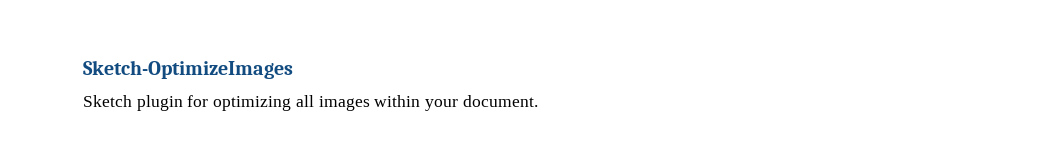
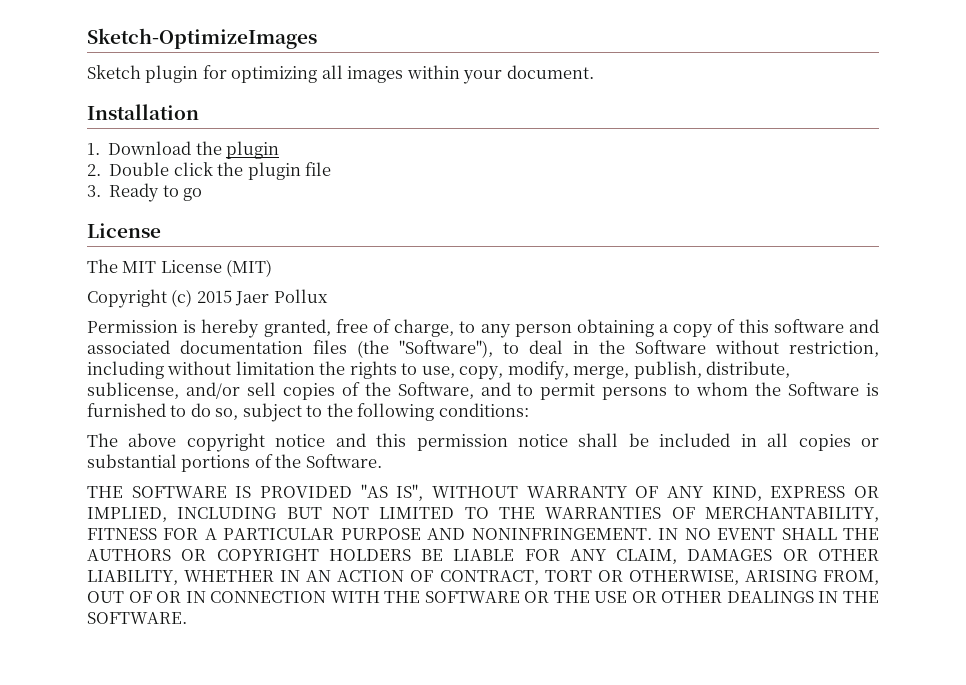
(538, 101) none -> [87,104,199,120] [87,141,280,159] [87,162,332,180] [87,183,203,202] [87,223,161,238] [87,259,273,277] [87,289,328,308] [87,319,879,338] [87,340,879,358] [87,361,791,380] [87,382,880,400] [87,403,529,422] [87,433,880,452] [87,454,382,472] [87,484,879,501] [87,507,879,522] [87,528,880,540] [87,549,879,564] [87,570,879,585] [87,591,879,603] [87,612,187,624] // Installation // 1. Download the plugin // 2. Double click the plugin file // 3. Ready to go // License // The MIT License (MIT) // Copyright (c) 2015 Jaer Pollux // Permission is hereby granted, free of charge, to any person obtaining a copy of this software and associated documentation files (the "Software"), to deal in the Software without restriction, including without limitation the rights to use, copy, modify, merge, publish, distribute, sublicense, and/or sell copies of the Software, and to permit persons to whom the Software is furnished to do so, subject to the following conditions: // The above copyright notice and this permission notice shall be included in all copies or substantial portions of the Software. // THE SOFTWARE IS PROVIDED "AS IS", WITHOUT WARRANTY OF ANY KIND, EXPRESS OR IMPLIED, INCLUDING BUT NOT LIMITED TO THE WARRANTIES OF MERCHANTABILITY, FITNESS FOR A PARTICULAR PURPOSE AND NONINFRINGEMENT. IN NO EVENT SHALL THE AUTHORS OR COPYRIGHT HOLDERS BE LIABLE FOR ANY CLAIM, DAMAGES OR OTHER LIABILITY, WHETHER IN AN ACTION OF CONTRACT, TORT OR OTHERWISE, ARISING FROM, OUT OF OR IN CONNECTION WITH THE SOFTWARE OR THE USE OR OTHER DEALINGS IN THE SOFTWARE.

